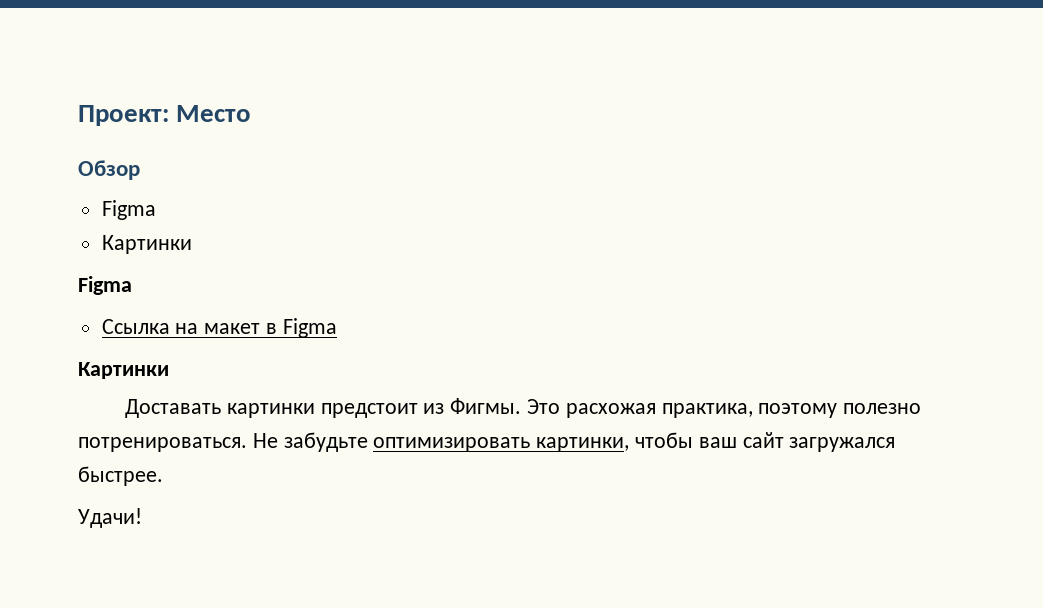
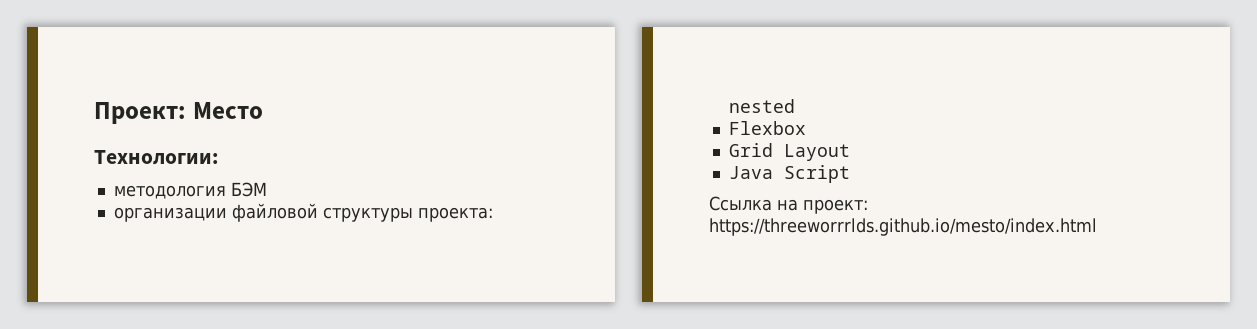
[78,160,140,180] [101,200,156,220] [101,235,192,254] [78,276,132,295] [101,318,337,338] [78,362,169,379] [124,398,922,418] [78,432,896,452] [78,466,163,486] [78,508,142,528] Обзор // Figma // Картинки // Figma // Ссылка на макет в Figma // Картинки // Доставать картинки предстоит из Фигмы. Это расхожая практика, поэтому полезно потренироваться. Не забудьте оптимизировать картинки, чтобы ваш сайт загружался быстрее. // Удачи! -> [94,150,218,165] [113,182,267,199] [113,203,493,222] [728,99,795,113] [728,121,806,135] [728,143,850,161] [728,165,850,183] [709,196,868,214] [709,218,1097,236] Технологии: // методология БЭМ // организации файловой структуры проекта: nested // Flexbox // Grid Layout // Java Script // Ссылка на проект: https://threeworrrlds.github.io/mesto/index.html

